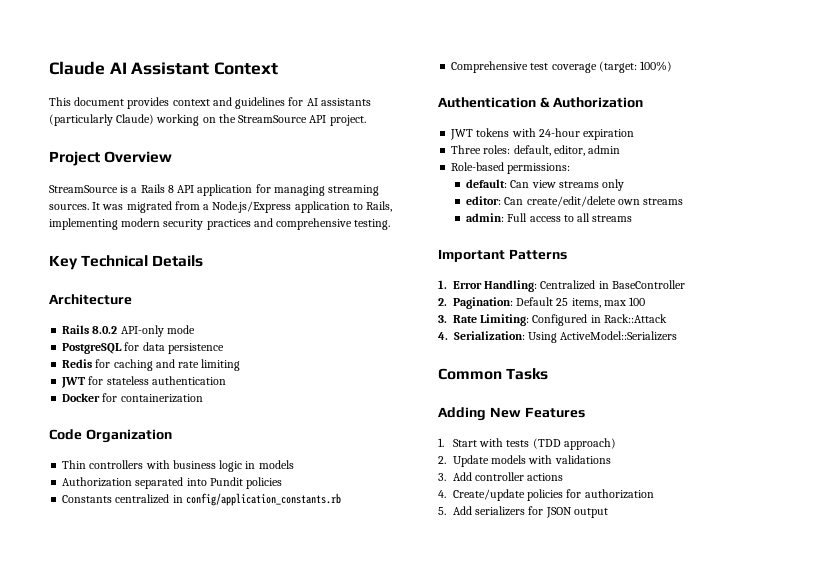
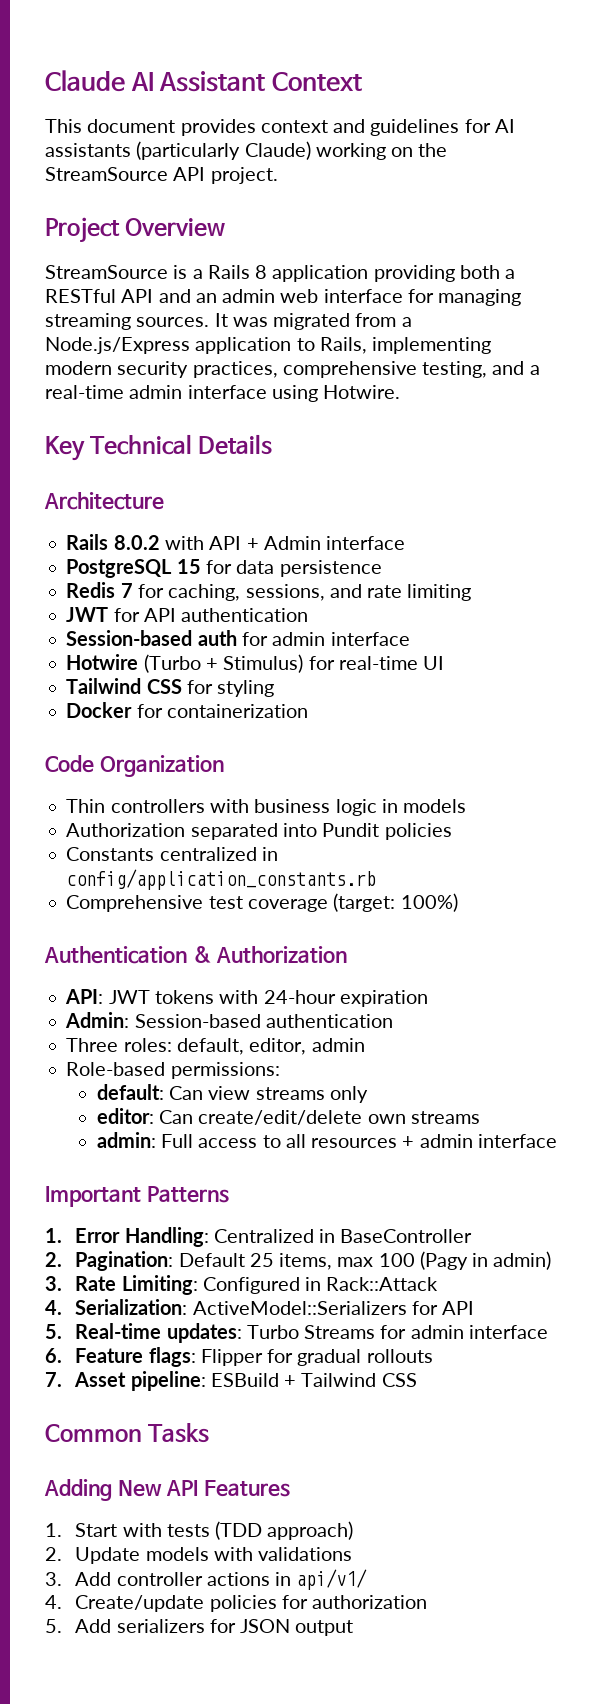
[177,184,253,196] API application -> [272,265,516,282] [45,289,403,303] application providing both a RESTful API and an admin web interface
[206,218,391,230] practices and comprehensive testing. -> [192,361,540,378] [45,385,401,402] practices, comprehensive testing, and a real-time admin interface using Hotwire.
[120,325,195,337] API-only mode -> [164,536,406,550] with API + Admin interface
(123, 348) none -> [176,559,201,574] 15
[95,359,153,371] for caching -> [120,583,325,601] 7 for caching, sessions,
[106,376,226,385] stateless authentication -> [143,608,309,622] [66,630,410,646] [66,654,445,673] [66,678,275,697] API authentication // Session-based auth for admin interface // Hotwire (Turbo + Stimulus) for real-time UI // Tailwind CSS for styling
(643, 102) none -> [65,989,104,1004] API:
(635, 134) none -> [65,1012,393,1028] // Admin: Session-based authentication
[592,215,633,222] streams -> [311,1134,557,1148] resources + admin interface
(646, 301) none -> [419,1251,552,1270] (Pagy in admin)
[528,332,558,343] Using -> (188, 1307) none
(678, 336) none -> [411,1301,475,1315] [45,1323,548,1343] [45,1347,433,1367] [45,1371,417,1391] for API // 5. Real-time updates: Turbo Streams for admin interface // 6. Feature flags: Flipper for gradual rollouts // 7. Asset pipeline: ESBuild + Tailwind CSS
(521, 412) none -> [166,1480,199,1496] API
(564, 477) none -> [275,1569,368,1590] in api/v1/

